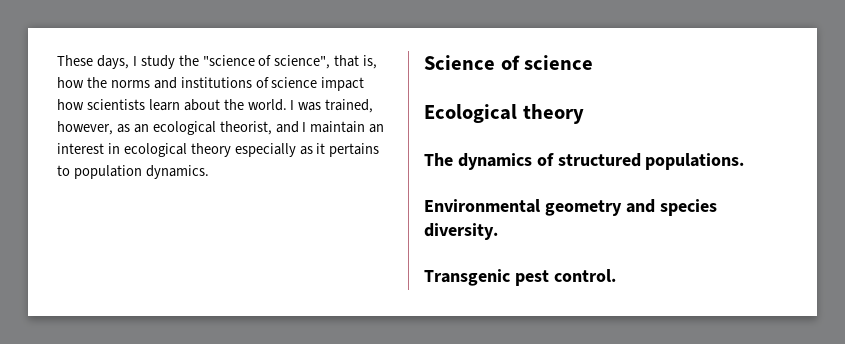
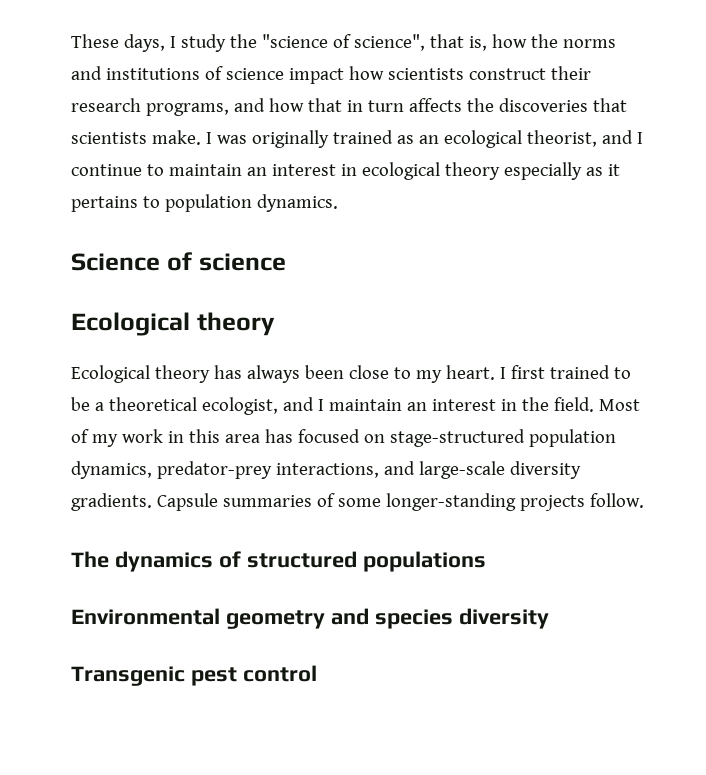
[148,99,374,113] [57,121,113,135] learn about the world. I was trained, however, -> [468,66,591,80] [71,98,627,116] [71,130,393,148] construct their research programs, and how that in turn affects the discoveries that scientists make. I was originally trained
(307, 127) none -> [71,164,164,176] continue to
(584, 114) none -> [71,365,631,383] [71,397,640,415] [71,429,616,447] [71,461,581,479] [71,493,644,511] // Ecological theory has always been close to my heart. I first trained to be a theoretical ecologist, and I maintain an interest in the field. Most of my work in this area has focused on stage-structured population dynamics, predator-prey interactions, and large-scale diversity gradients. Capsule summaries of some longer-standing projects follow.
[645,153,745,170] populations. -> [362,551,486,572] populations
[424,223,498,240] diversity. -> [458,608,549,629] diversity
[553,269,616,282] control. -> [242,665,317,682] control

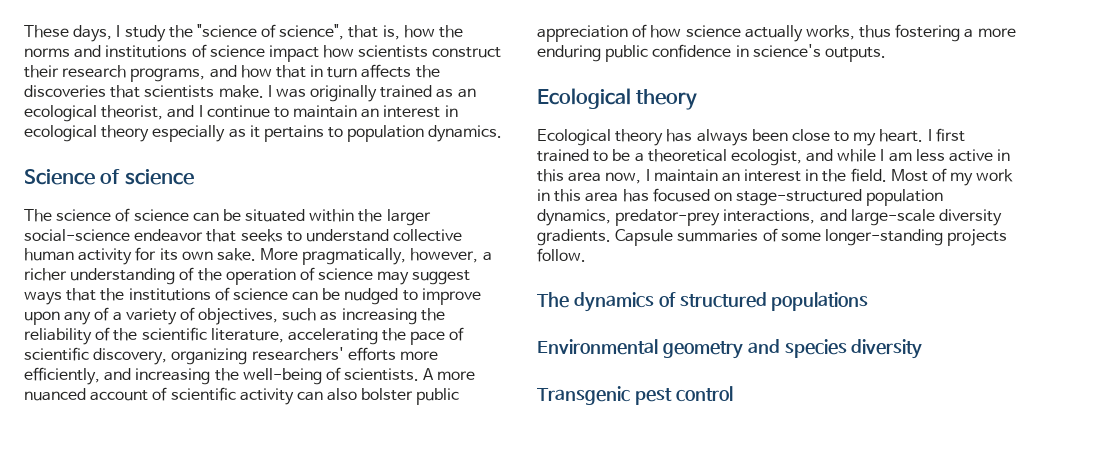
(286, 262) none -> [24,208,431,226] [24,229,463,242] [24,247,492,265] [24,267,471,285] [24,287,481,305] [24,307,445,325] [24,327,465,345] [24,347,438,365] [24,367,476,385] [24,387,460,405] [537,24,1016,42] [537,44,886,62] // The science of science can be situated within the larger social-science endeavor that seeks to understand collective human activity for its own sake. More pragmatically, however, a richer understanding of the operation of science may suggest ways that the institutions of science can be nudged to improve upon any of a variety of objectives, such as increasing the reliability of the scientific literature, accelerating the pace of scientific discovery, organizing researchers' efforts more efficiently, and increasing the well-being of scientists. A more nuanced account of scientific activity can also bolster public appreciation of how science actually works, thus fostering a more enduring public confidence in science's outputs.
(314, 404) none -> [837,149,1011,162] [537,169,642,184] while I am less active in this area now,

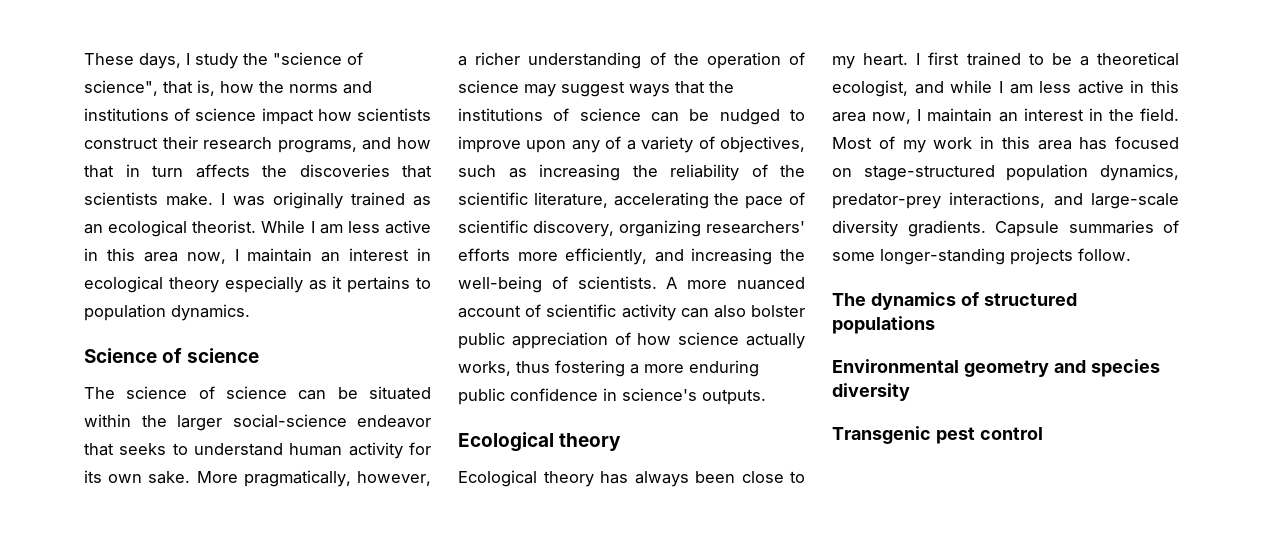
[101,105,289,120] theorist, and I continue to -> [192,220,431,234] [84,248,239,264] theorist. While I am less active in this area now, I
[393,229,463,242] collective -> (283, 449) none

